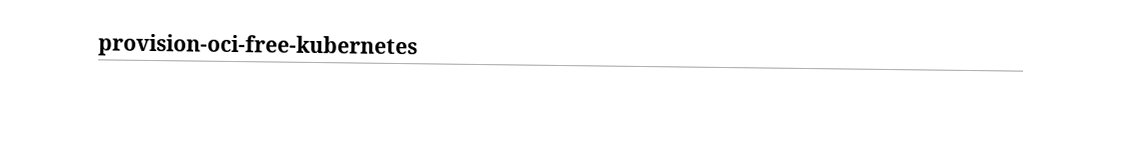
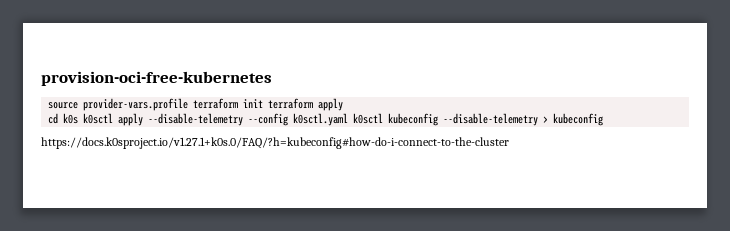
(418, 46) none -> [48,98,344,111] [48,113,604,126] [41,137,509,149] // source provider-vars.profile terraform init terraform apply // cd k0s k0sctl apply --disable-telemetry --config k0sctl.yaml k0sctl kubeconfig --disable-telemetry > kubeconfig // https://docs.k0sproject.io/v1.27.1+k0s.0/FAQ/?h=kubeconfig#how-do-i-connect-to-the-cluster

